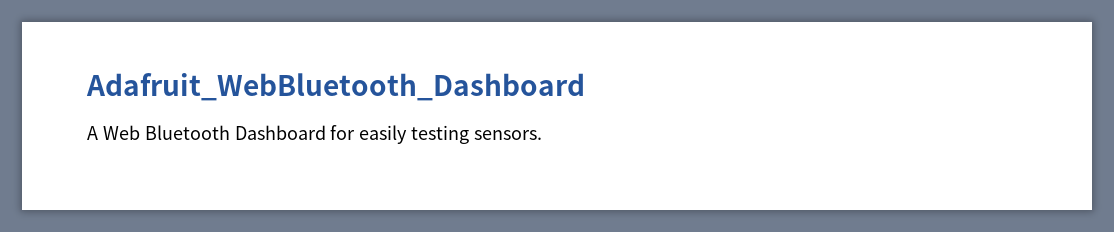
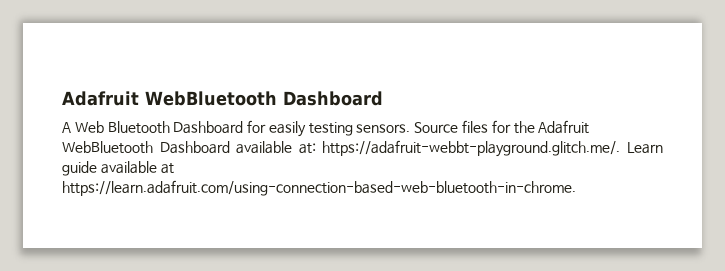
[86,73,585,101] Adafruit_WebBluetooth_Dashboard -> [62,91,383,106] Adafruit WebBluetooth Dashboard
(543, 135) none -> [414,120,590,134] [62,140,664,157] [62,161,174,176] [62,180,576,196] Source files for the Adafruit WebBluetooth Dashboard available at: https://adafruit-webbt-playground.glitch.me/. Learn guide available at https://learn.adafruit.com/using-connection-based-web-bluetooth-in-chrome.

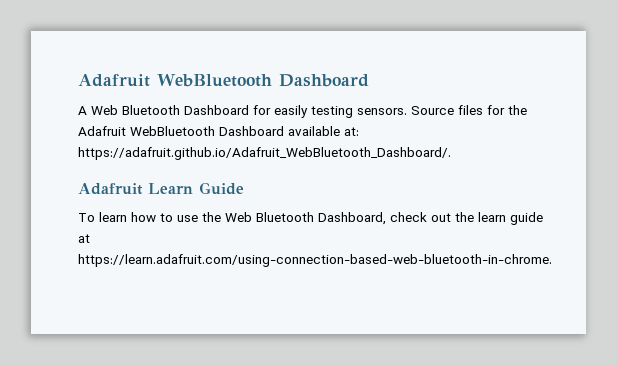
[322,140,664,157] [62,161,157,176] https://adafruit-webbt-playground.glitch.me/. Learn guide available -> [78,147,451,160] [78,182,244,195] [78,212,543,225] https://adafruit.github.io/Adafruit_WebBluetooth_Dashboard/. // Adafruit Learn Guide // To learn how to use the Web Bluetooth Dashboard, check out the learn guide

